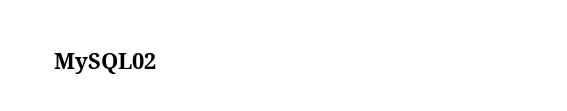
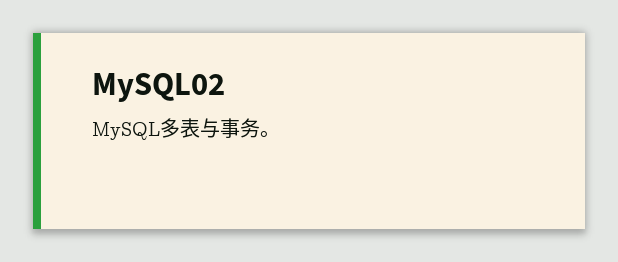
(156, 63) none -> [92,118,280,140] // MySQL多表与事务。

